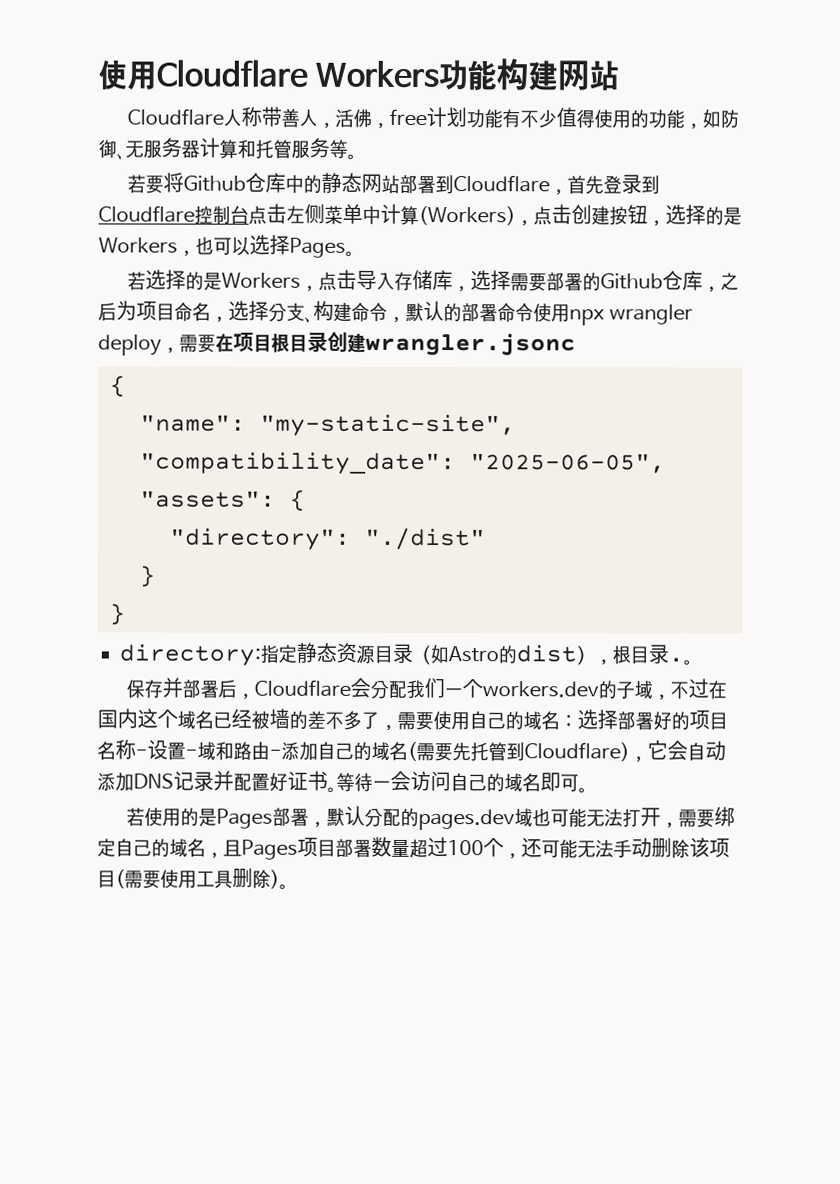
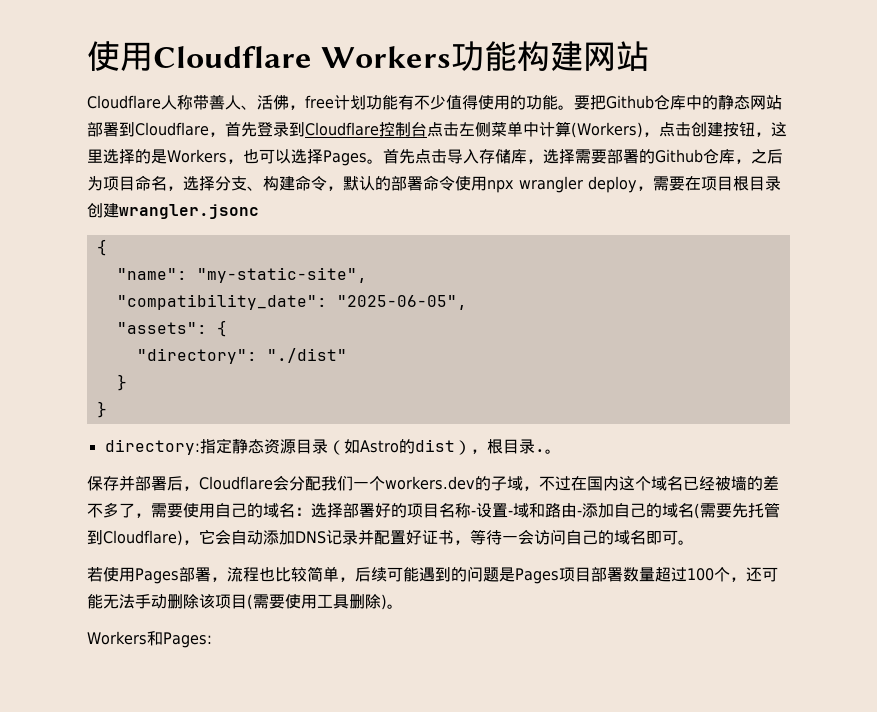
[317,122,337,129] ， -> [241,105,257,110] 、
[684,109,740,130] [98,137,357,160] [127,172,185,194] ，如防御、无服务器计算和托管服务等。 // 若要将 -> [558,95,606,110] 。要把
(666, 223) none -> [770,122,787,137] [87,149,103,163] 这里
[127,269,320,292] // 若选择的是Workers， -> [382,149,415,164] 首先
[327,786,337,793] 。 -> [454,540,470,545] ，
[180,807,218,827] 的是 -> (135, 574) none
[326,805,736,831] [97,838,242,859] 默认分配的pages.dev域也可能无法打开，需要绑定自己的域名，且 -> [227,566,515,582] 流程也比较简单，后续可能遇到的问题是
(289, 886) none -> [87,631,212,648] // Workers和Pages:

